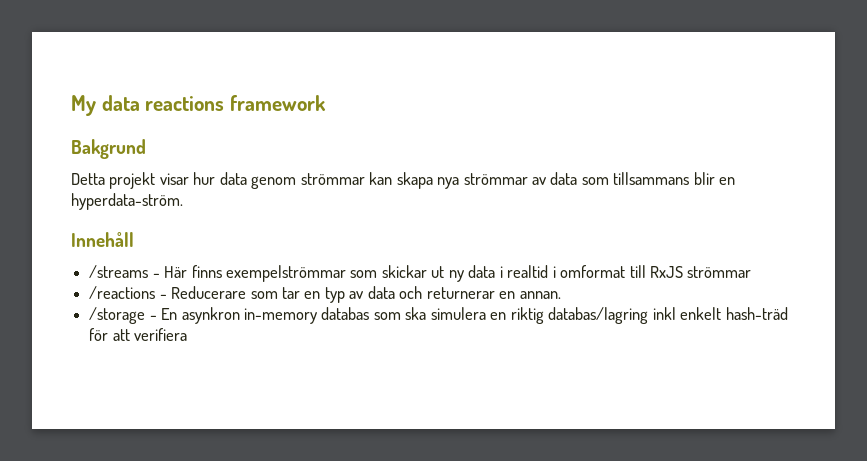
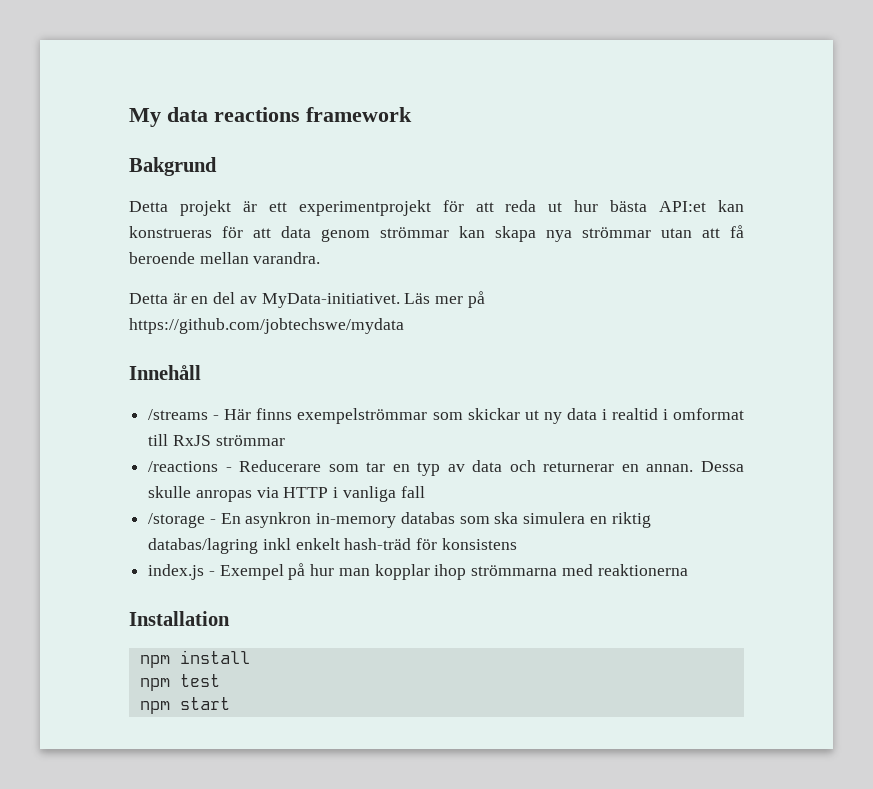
[159,172,216,185] visar hur -> [242,200,744,216] [129,226,271,238] är ett experimentprojekt för att reda ut hur bästa API:et kan konstrueras för att
[532,172,736,185] [71,193,183,210] av data som tillsammans blir en hyperdata-ström. -> [661,225,744,238] [129,252,321,264] [129,291,485,308] [129,318,404,334] utan att få beroende mellan varandra. // Detta är en del av MyData-initiativet. Läs mer på https://github.com/jobtechswe/mydata
(561, 295) none -> [701,461,744,472] [148,486,425,502] Dessa skulle anropas via HTTP i vanliga fall
[112,328,188,341] att verifiera -> [441,538,517,550] [148,563,688,580] [129,611,230,626] [139,650,250,668] [139,674,220,691] [139,697,230,714] konsistens // index.js - Exempel på hur man kopplar ihop strömmarna med reaktionerna // Installation // npm install // npm test // npm start

